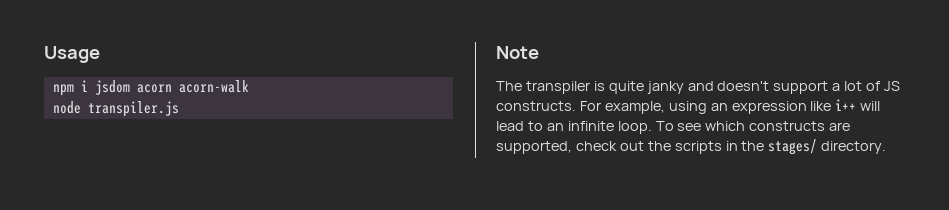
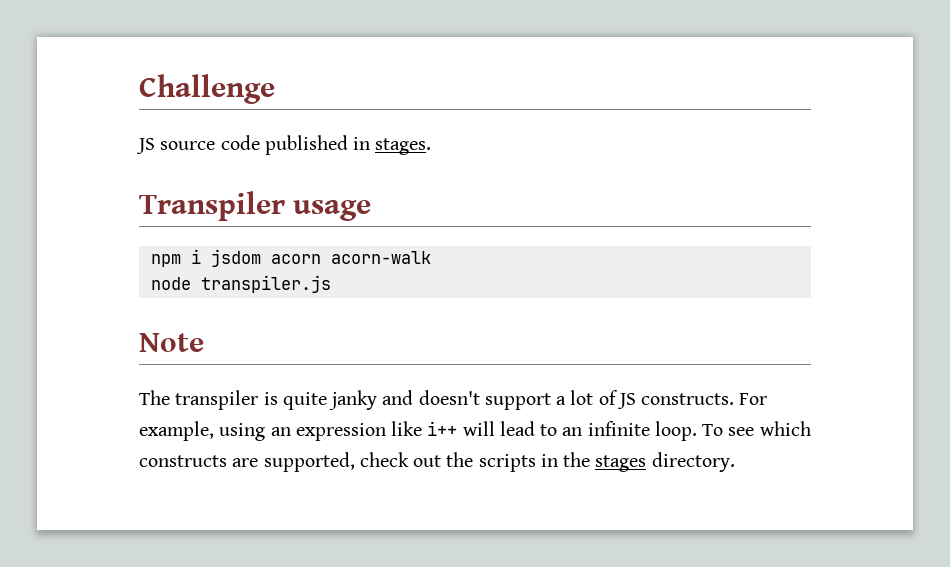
[44,46,100,63] Usage -> [139,74,275,104] [136,135,432,155] [139,191,372,221] Challenge // JS source code published in stages. // Transpiler usage
[768,139,818,155] stages/ -> [595,455,647,472] stages

